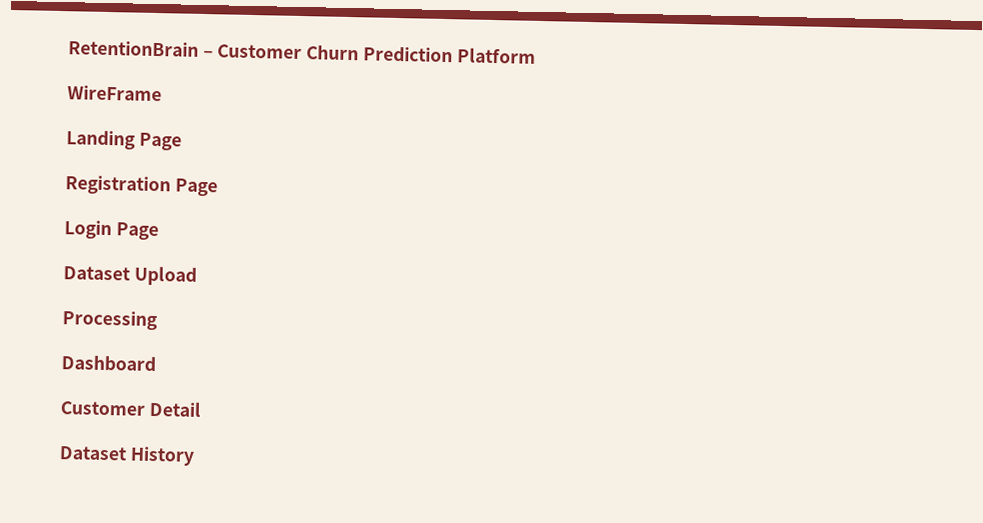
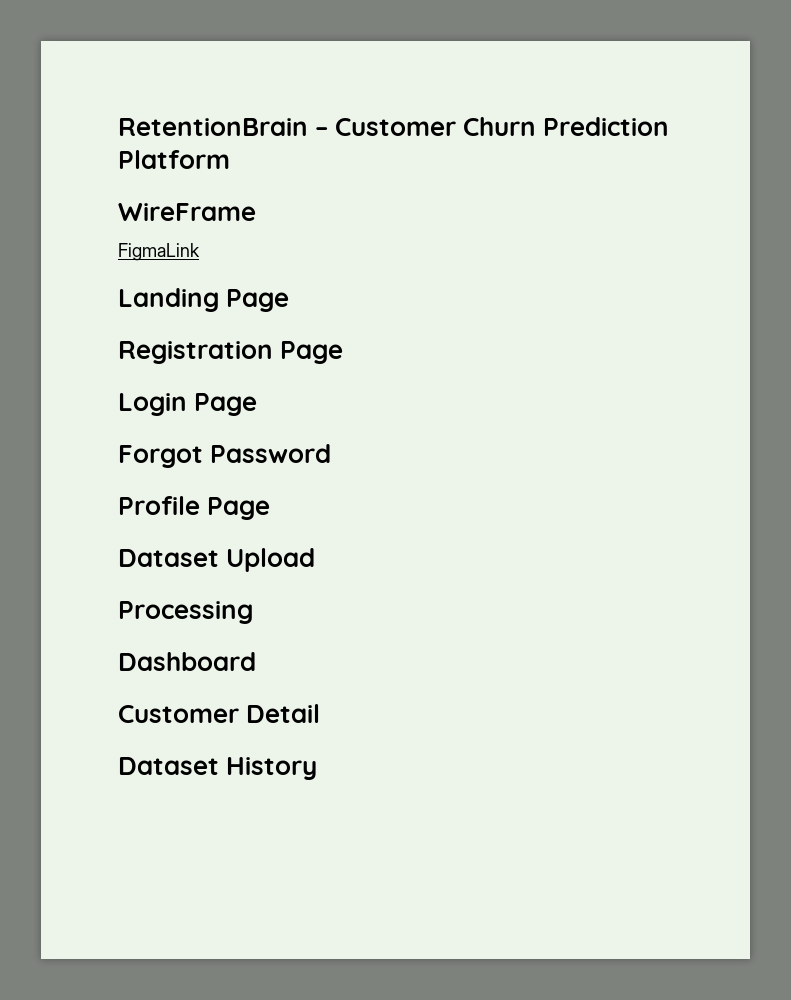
(162, 93) none -> [118,243,200,261] // FigmaLink
(159, 231) none -> [118,444,332,468] [118,496,271,520] // Forgot Password // Profile Page

